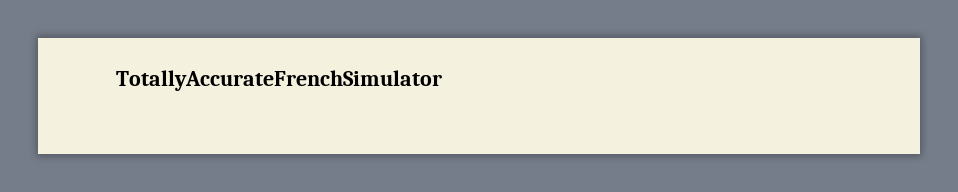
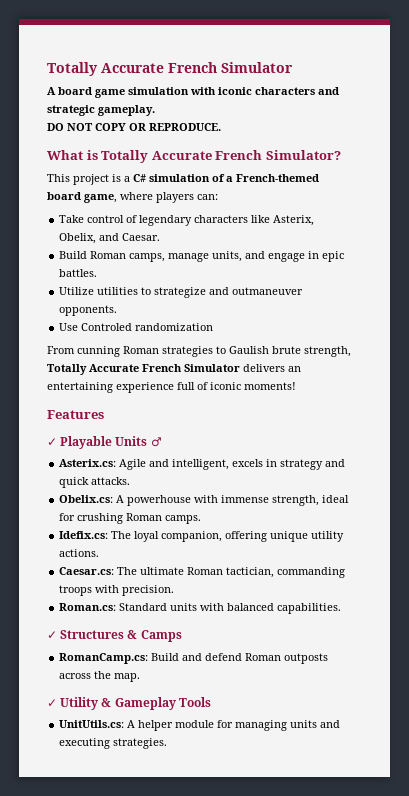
[116,70,442,91] TotallyAccurateFrenchSimulator -> [47,62,293,76] [47,87,339,98] [47,105,155,116] [47,123,221,131] [47,150,341,163] [47,174,319,185] [47,192,218,203] [59,215,315,226] [59,233,161,244] [59,251,345,262] [59,269,98,277] [59,287,304,298] [59,305,118,316] [59,323,214,331] [47,346,351,357] [47,364,301,375] [47,382,296,393] [47,410,104,419] [47,436,162,449] [59,459,346,470] [59,477,131,488] [59,495,350,506] [59,513,202,524] [59,531,345,542] [59,549,100,557] [59,567,346,578] [59,585,175,596] [59,603,342,614] [47,630,182,642] [59,653,329,664] [59,671,141,682] [47,697,211,710] [59,720,341,731] [59,738,168,749] Totally Accurate French Simulator // A board game simulation with iconic characters and strategic gameplay. // DO NOT COPY OR REPRODUCE. // What is Totally Accurate French Simulator? // This project is a C# simulation of a French-themed board game, where players can: // Take control of legendary characters like Asterix, Obelix, and Caesar. // Build Roman camps, manage units, and engage in epic battles. // Utilize utilities to strategize and outmaneuver opponents. // Use Controled randomization // From cunning Roman strategies to Gaulish brute strength, Totally Accurate French Simulator delivers an entertaining experience full of iconic moments! // Features // ✓ Playable Units ♂ // Asterix.cs: Agile and intelligent, excels in strategy and quick attacks. // Obelix.cs: A powerhouse with immense strength, ideal for crushing Roman camps. // Idefix.cs: The loyal companion, offering unique utility actions. // Caesar.cs: The ultimate Roman tactician, commanding troops with precision. // Roman.cs: Standard units with balanced capabilities. // ✓ Structures & Camps // RomanCamp.cs: Build and defend Roman outposts across the map. // ✓ Utility & Gameplay Tools // UnitUtils.cs: A helper module for managing units and executing strategies.

